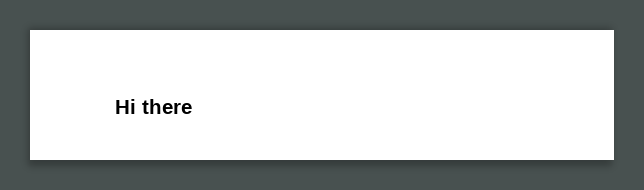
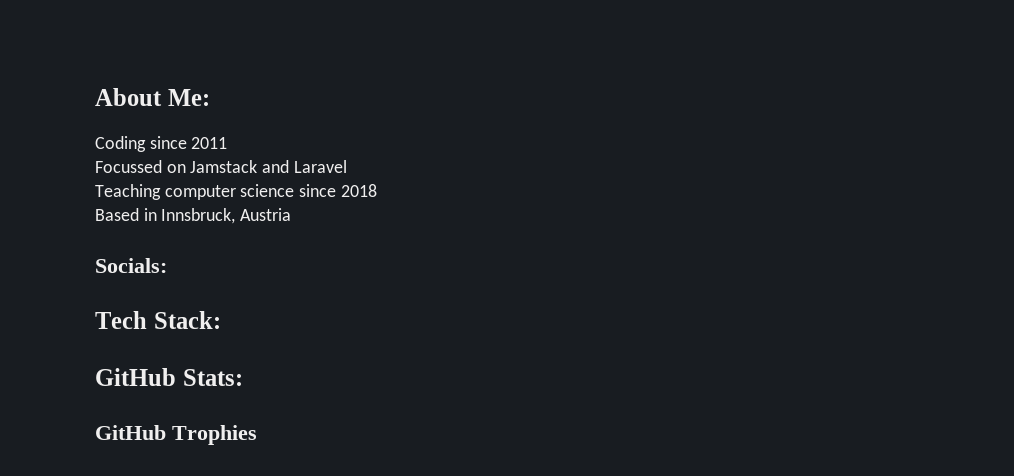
[115,99,192,114] Hi there -> [95,88,210,106] [95,136,228,152] [95,160,347,173] [95,184,377,200] [95,208,292,224] [95,258,167,273] [95,311,221,329] [95,368,243,386] [95,425,257,445] About Me: // Coding since 2011 // Focussed on Jamstack and Laravel // Teaching computer science since 2018 // Based in Innsbruck, Austria // Socials: // Tech Stack: // GitHub Stats: // GitHub Trophies

